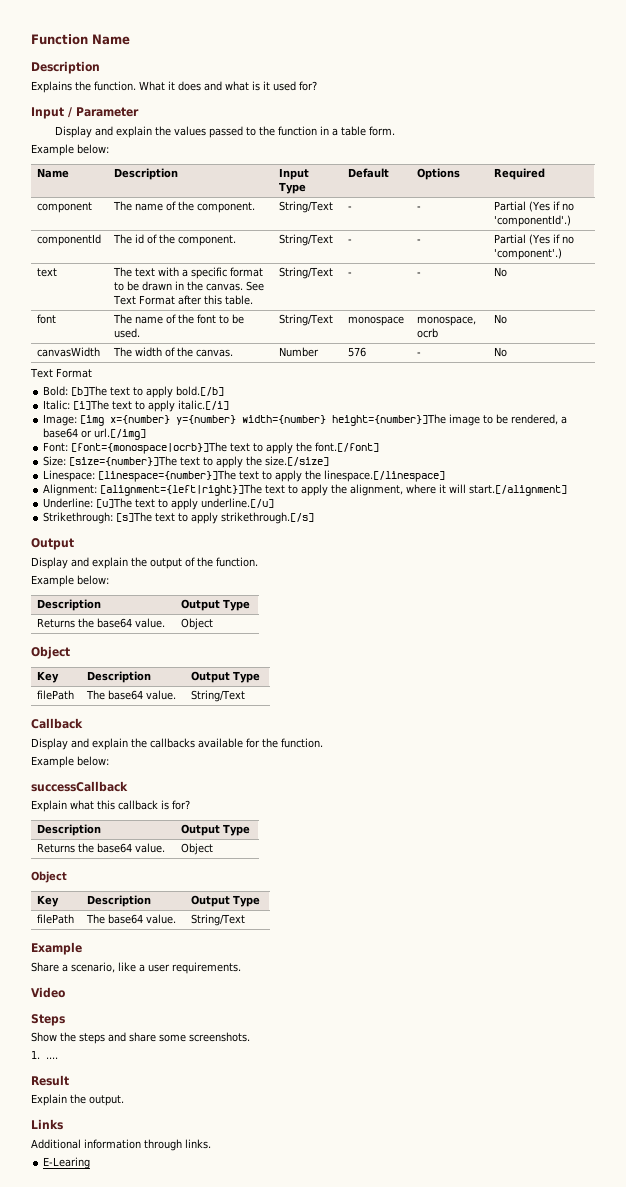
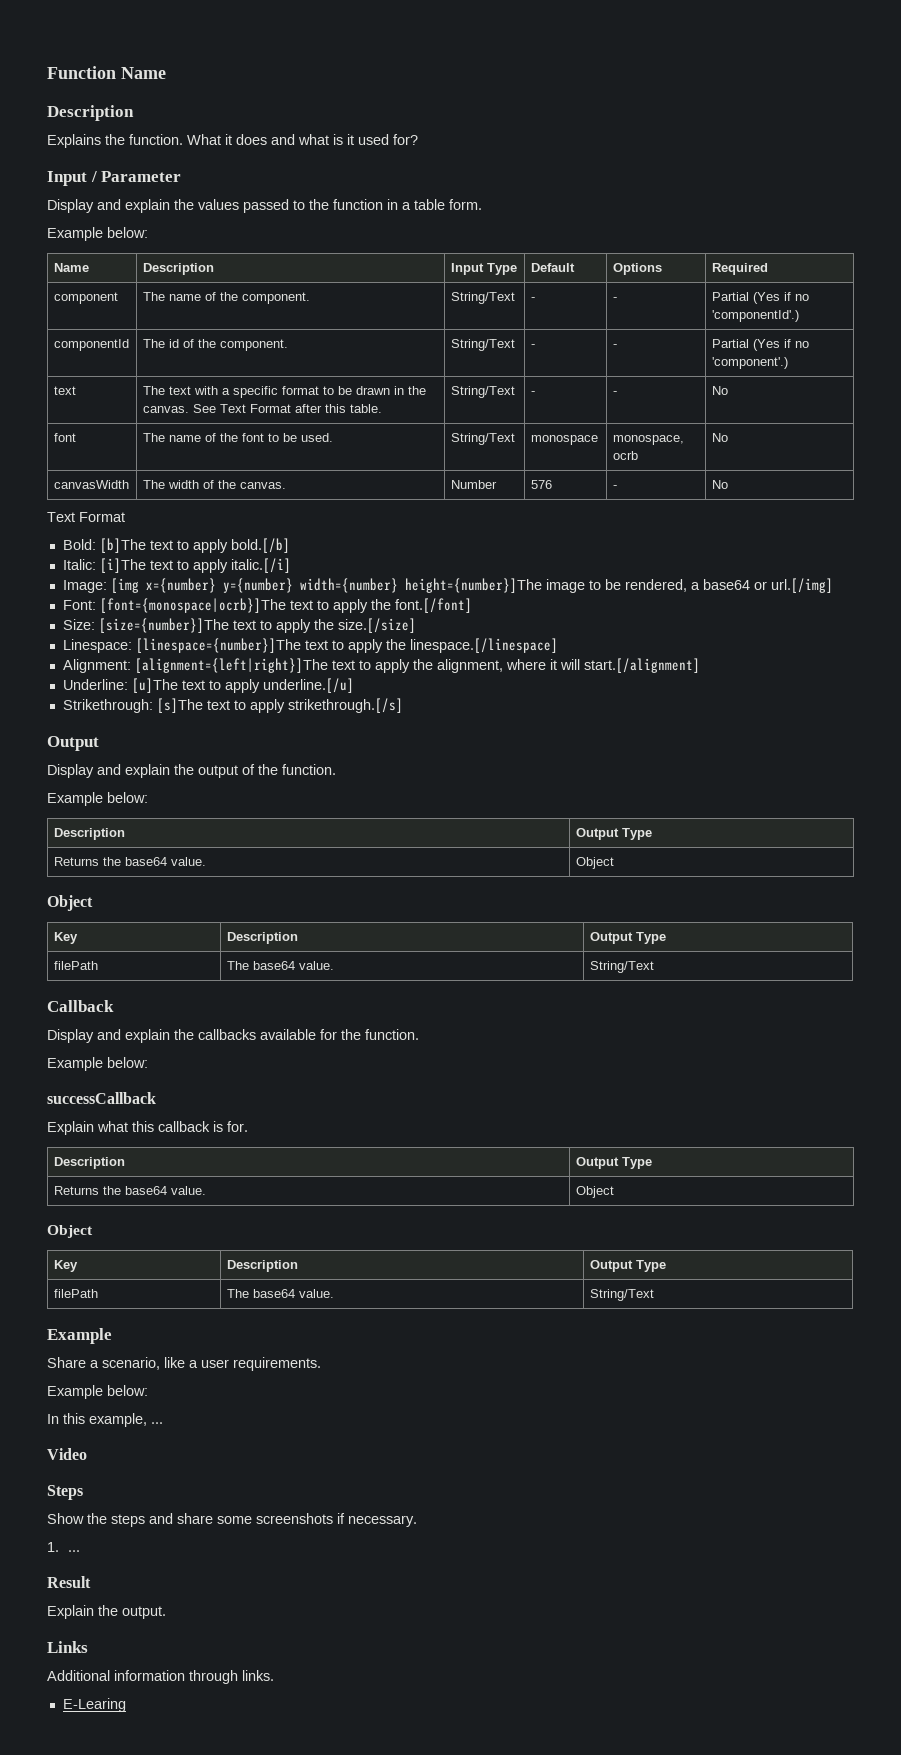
[172,800,190,810] for? -> [227,1121,248,1132] for.
(241, 968) none -> [47,1385,148,1399] [47,1413,163,1427] // Example below: // In this example, ...
[189,1032,250,1042] screenshots. -> [256,1513,417,1527] screenshots if necessary.
[45,1057,58,1059] .... -> [67,1550,80,1552] ...

